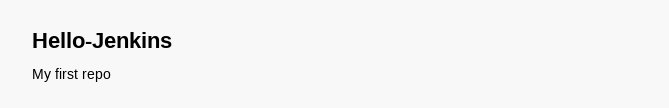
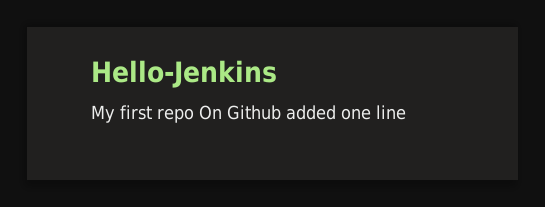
(111, 76) none -> [199,105,406,120] On Github added one line

